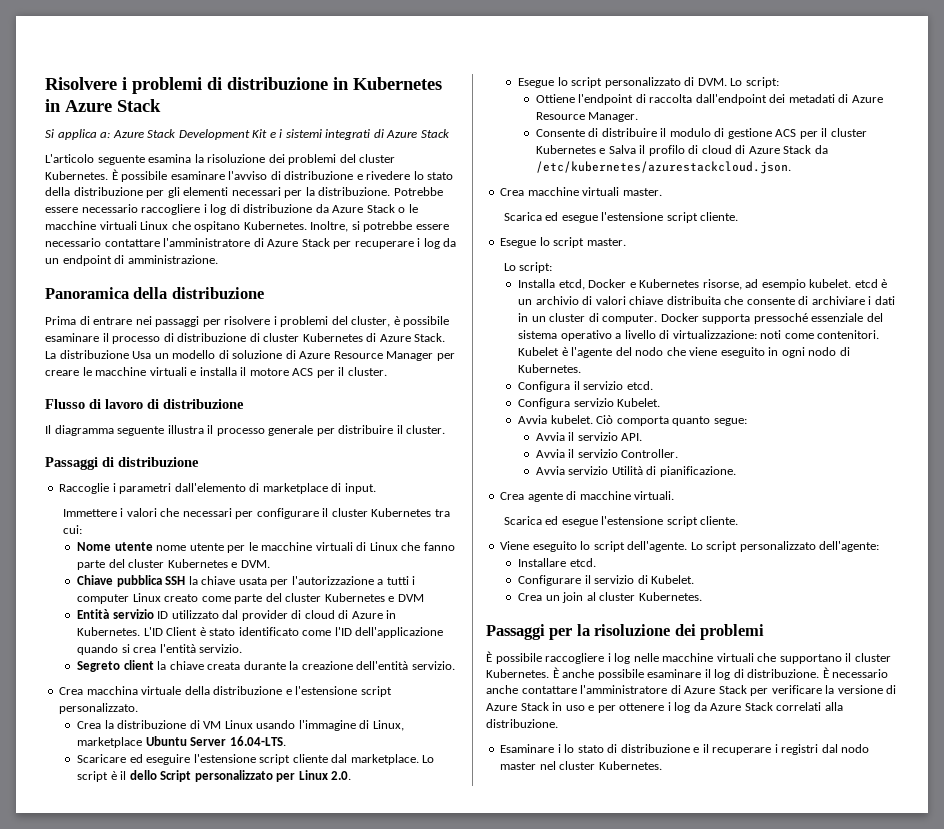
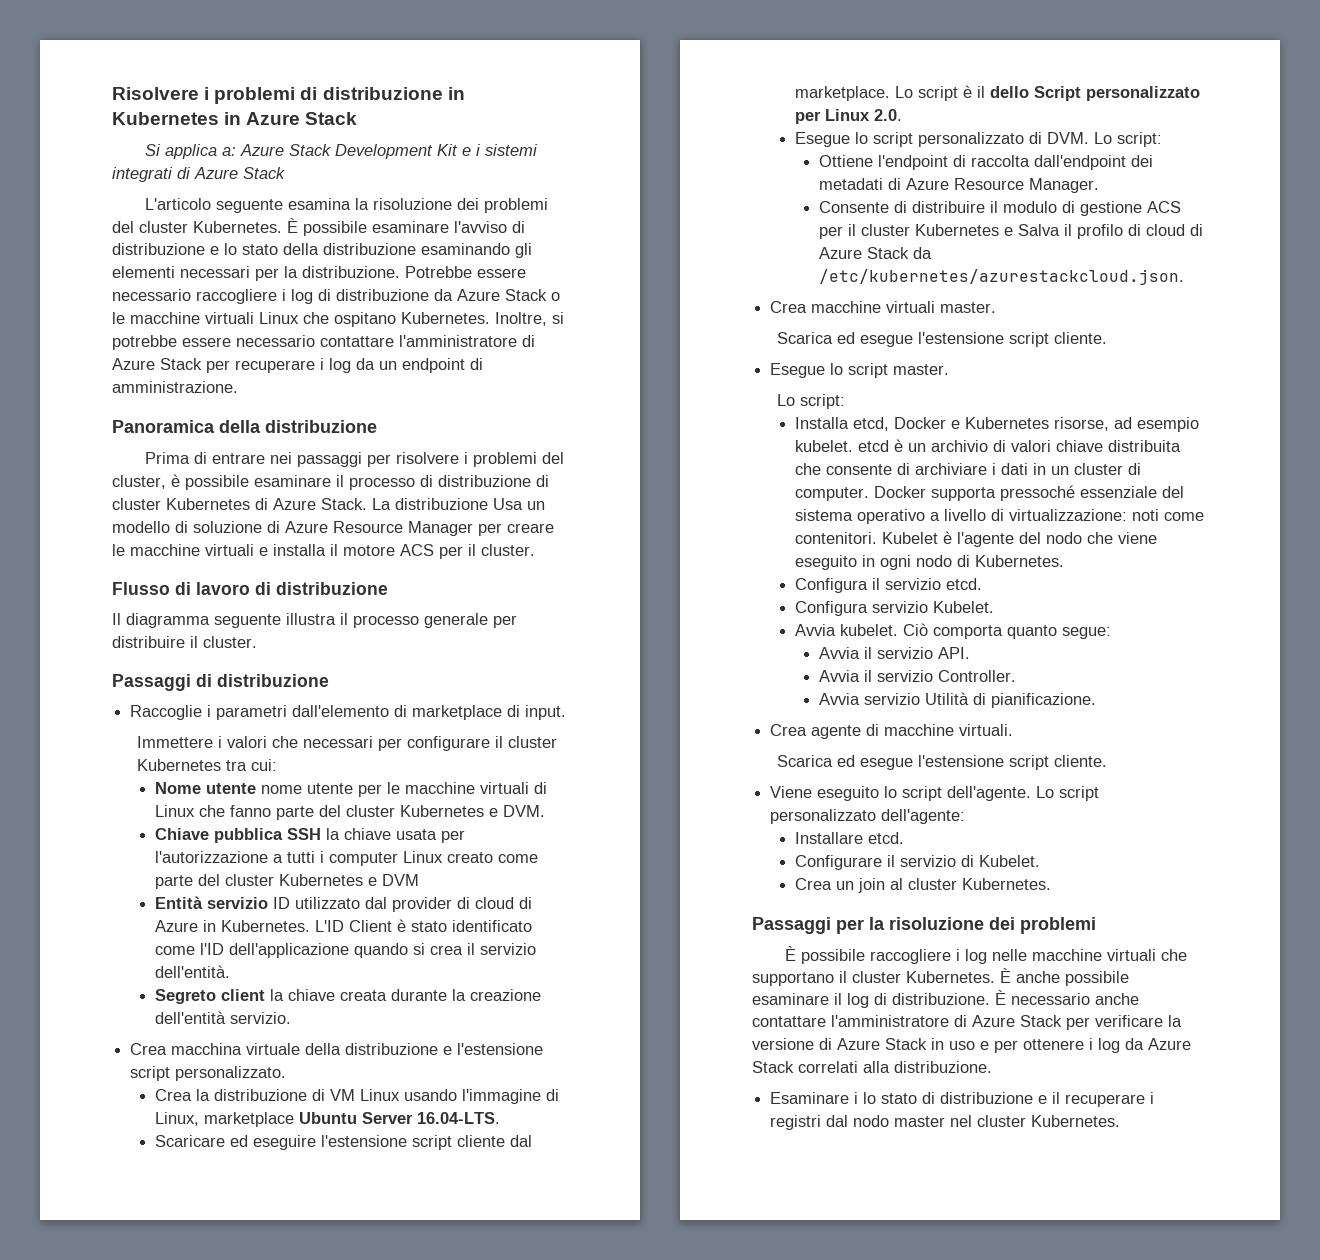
[366,171,411,180] rivedere -> (219, 250) none
[146,190,165,198] per -> [421,243,510,255] esaminando
[159,644,243,653] l'entità servizio. -> [466,943,536,955] [154,965,230,978] il servizio dell'entità.

